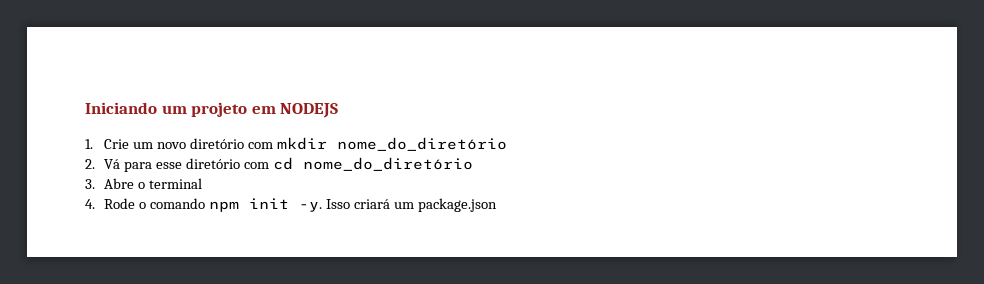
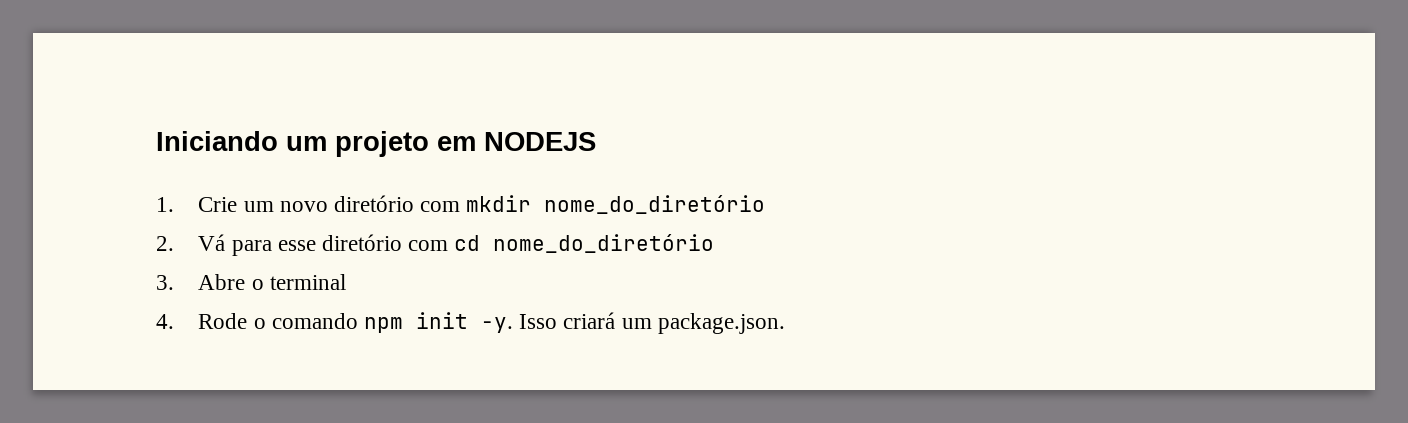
[417,198,497,212] package.json -> [657,313,785,334] package.json.

